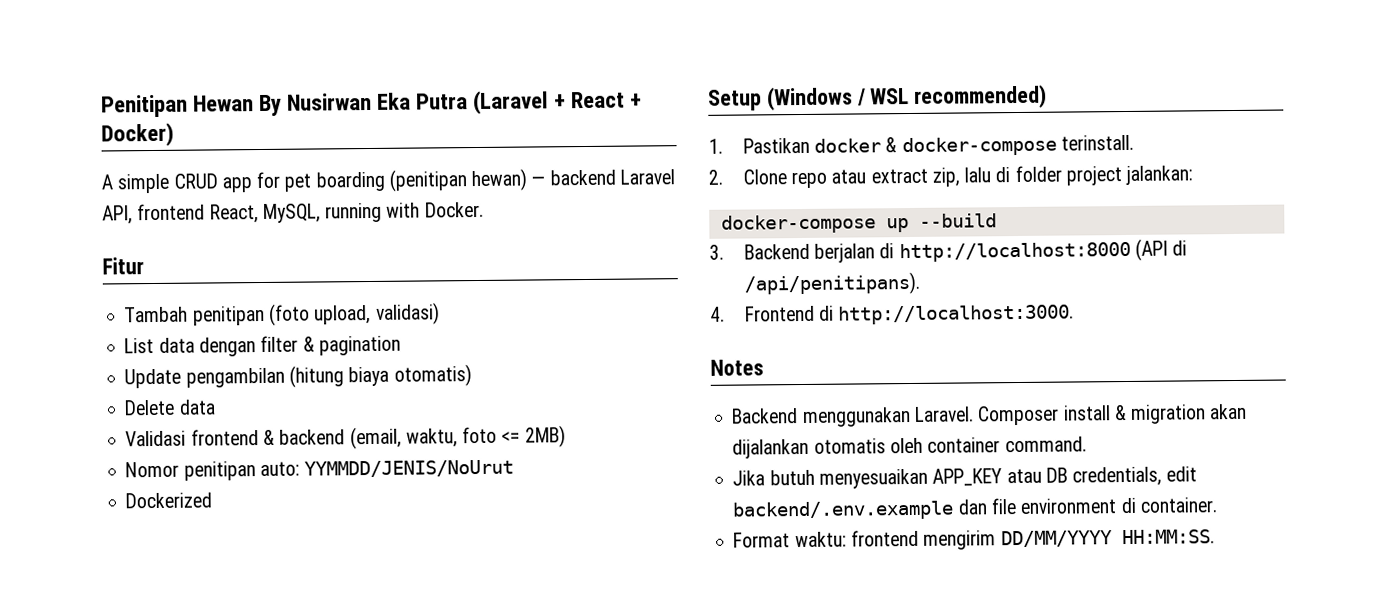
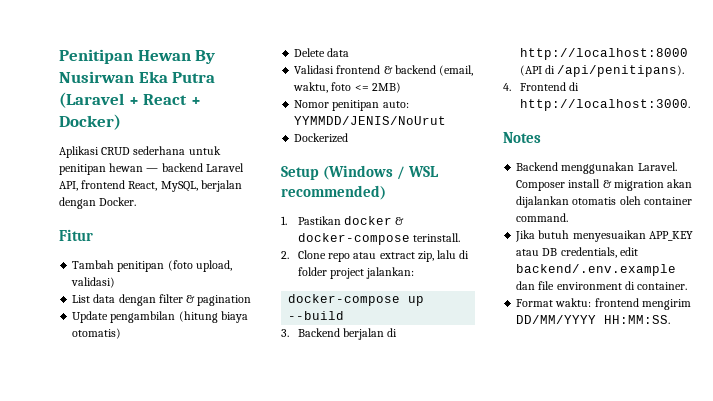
[101,168,528,194] A simple CRUD app for pet boarding (penitipan hewan) -> [59,146,221,158] [59,163,144,175] Aplikasi CRUD sederhana untuk penitipan hewan
[325,202,421,223] running with -> [200,180,242,192] [59,197,96,209] berjalan dengan

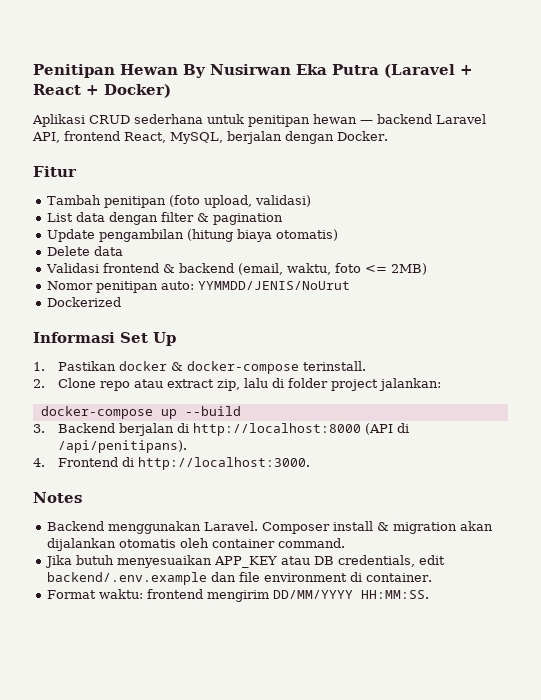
[281,165,440,180] [281,185,386,200] Setup (Windows / WSL recommended) -> [33,332,176,346] Informasi Set Up

